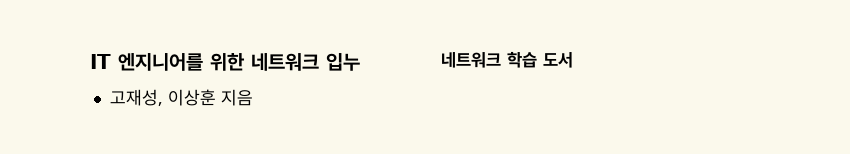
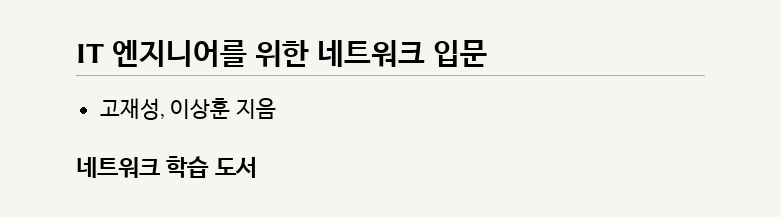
[326,53,360,71] 입누 -> [433,40,488,67] 입문

